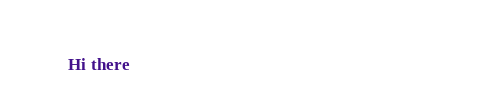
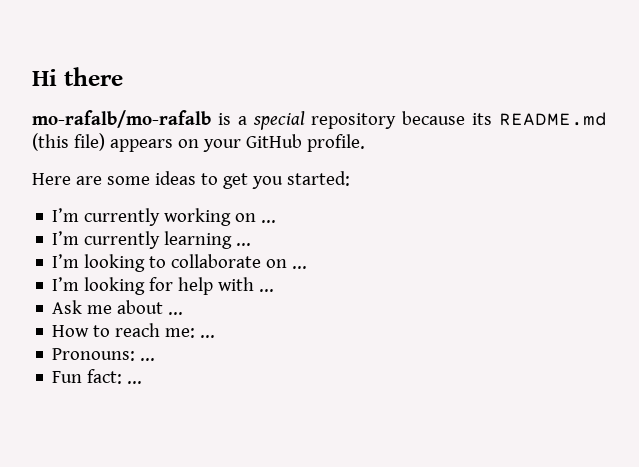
(130, 64) none -> [32,110,607,130] [32,133,365,152] [32,171,350,189] [52,208,277,226] [52,231,252,249] [52,254,308,272] [52,277,275,295] [52,300,184,315] [52,323,216,338] [52,348,156,361] [52,369,143,384] // mo-rafalb/mo-rafalb is a special repository because its README.md (this file) appears on your GitHub profile. // Here are some ideas to get you started: // I’m currently working on ... // I’m currently learning ... // I’m looking to collaborate on ... // I’m looking for help with ... // Ask me about ... // How to reach me: ... // Pronouns: ... // Fun fact: ...

